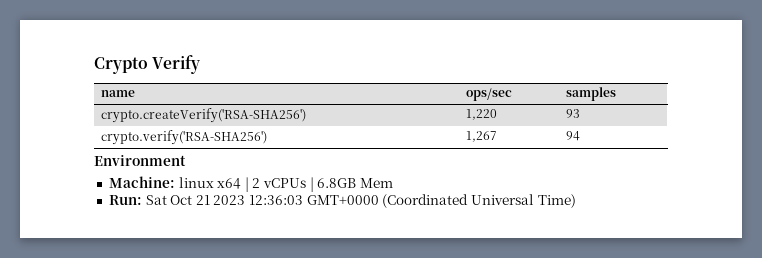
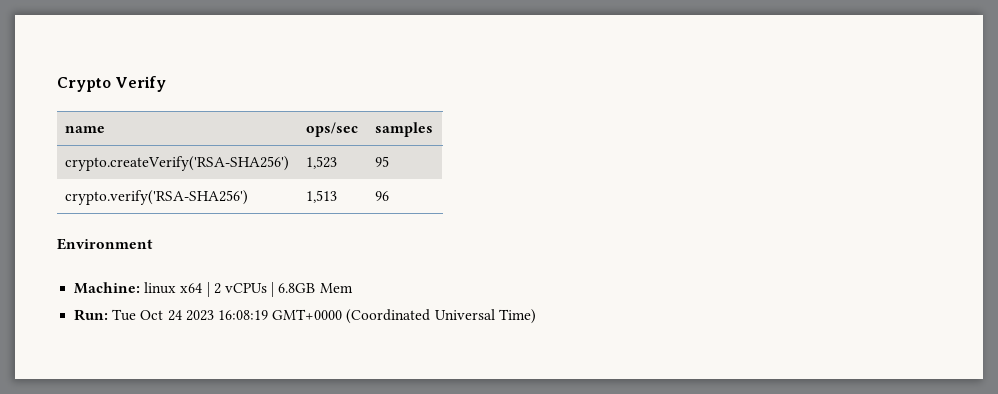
[465,109,497,120] [565,109,580,118] 1,220 | 93 -> [306,156,338,169] [375,156,390,167] 1,523 | 95
[465,131,497,142] [565,131,580,141] 1,267 | 94 -> [306,190,338,203] [375,191,390,201] 1,513 | 96
[145,195,304,205] Sat Oct 21 2023 12:36:03 -> [112,309,268,321] Tue Oct 24 2023 16:08:19

